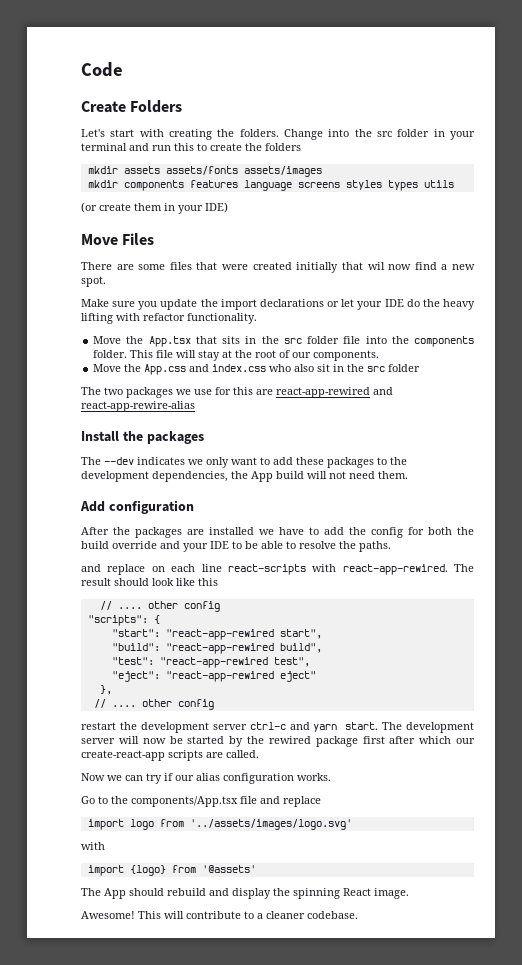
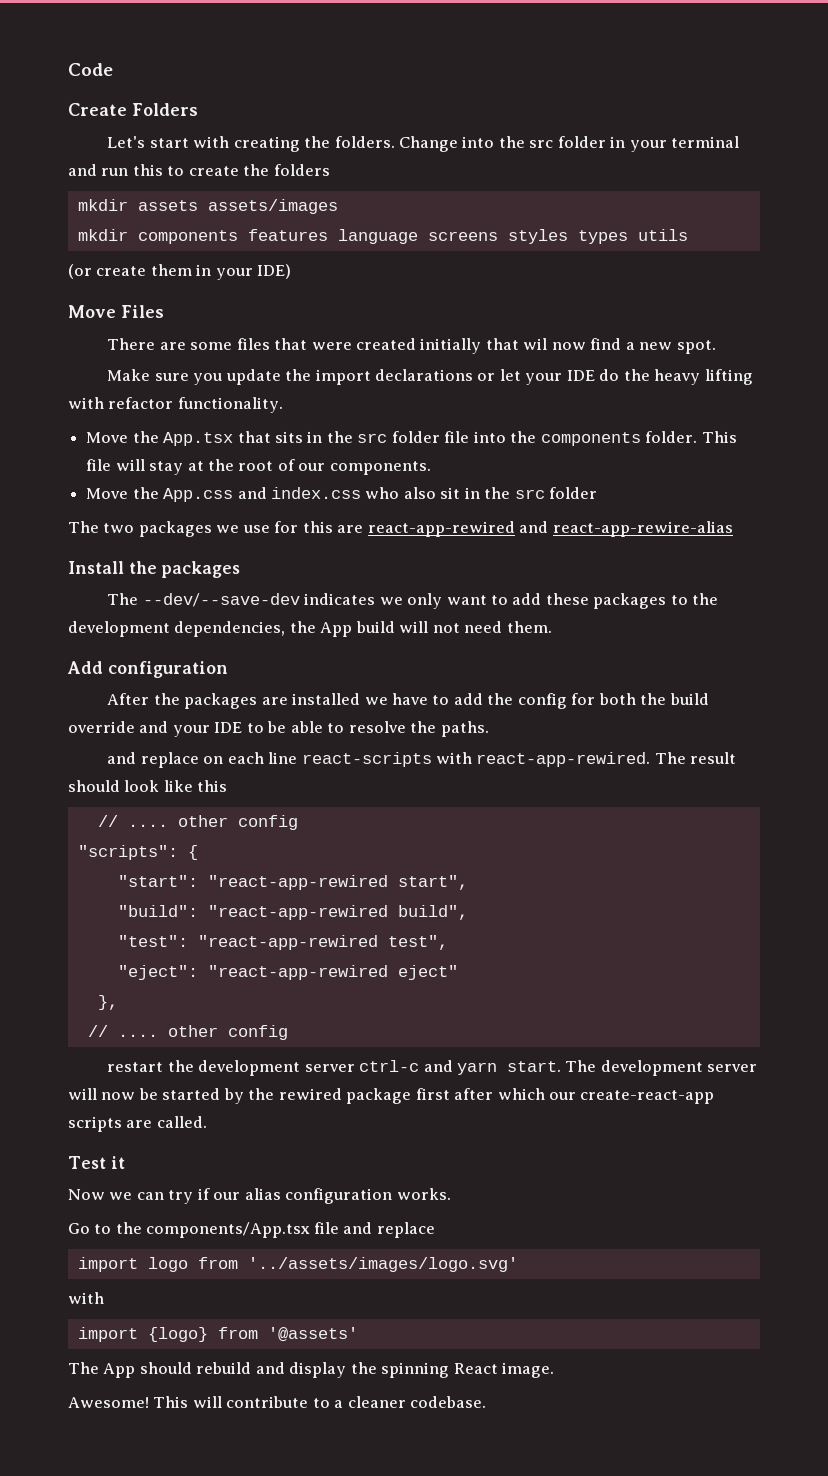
[165,166,238,175] assets/fonts -> (198, 205) none
[104,457,134,465] --dev -> [142,593,300,607] --dev/--save-dev
(259, 754) none -> [68,1156,125,1169] // Test it

